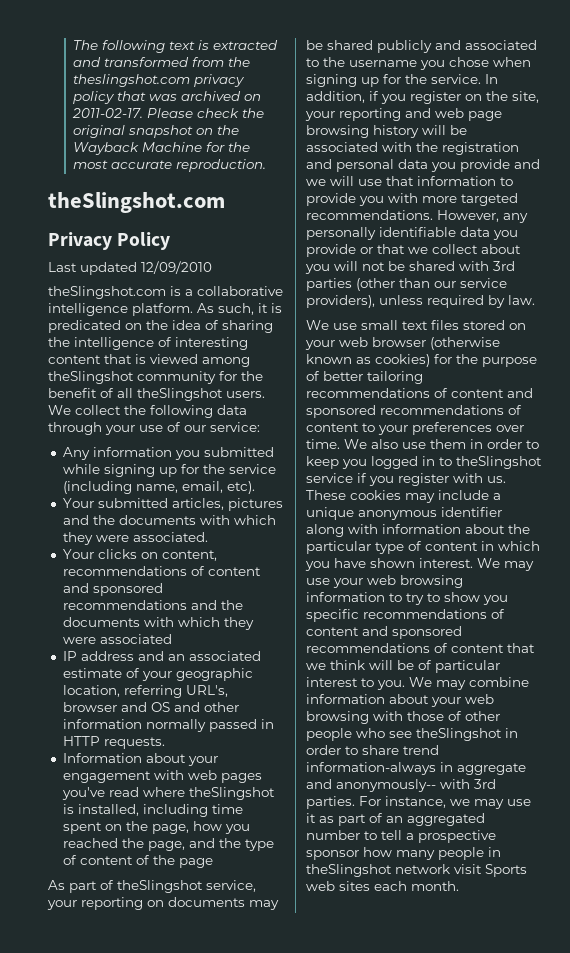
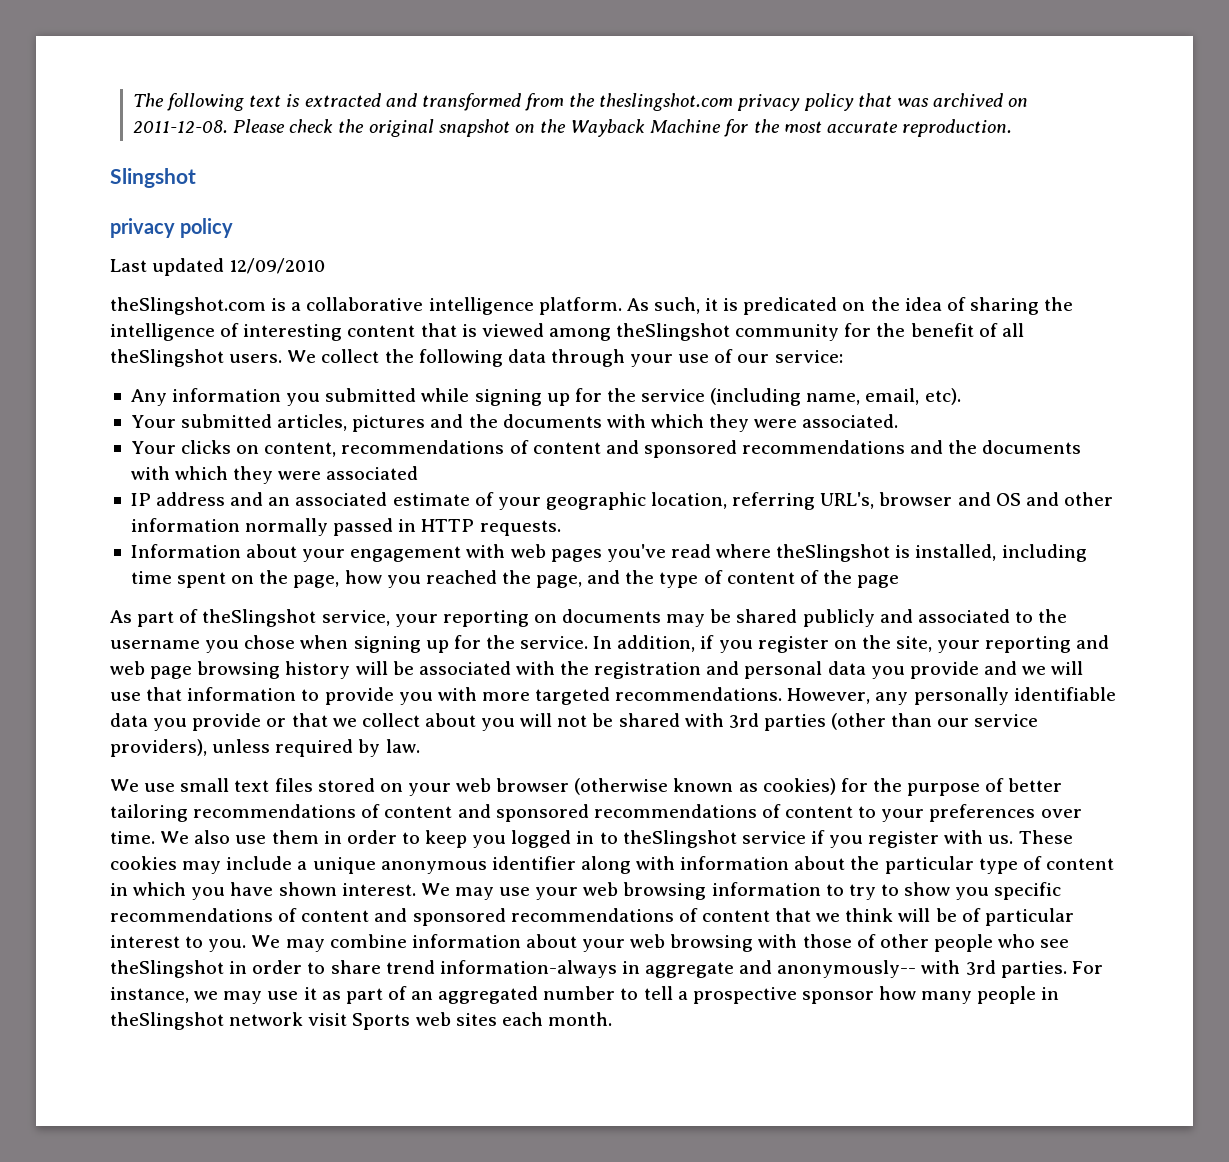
[72,108,144,118] 2011-02-17. -> [133,120,229,133] 2011-12-08.
[48,192,225,213] [48,232,171,250] theSlingshot.com // Privacy Policy -> [110,168,196,188] [110,218,234,238] Slingshot // privacy policy

